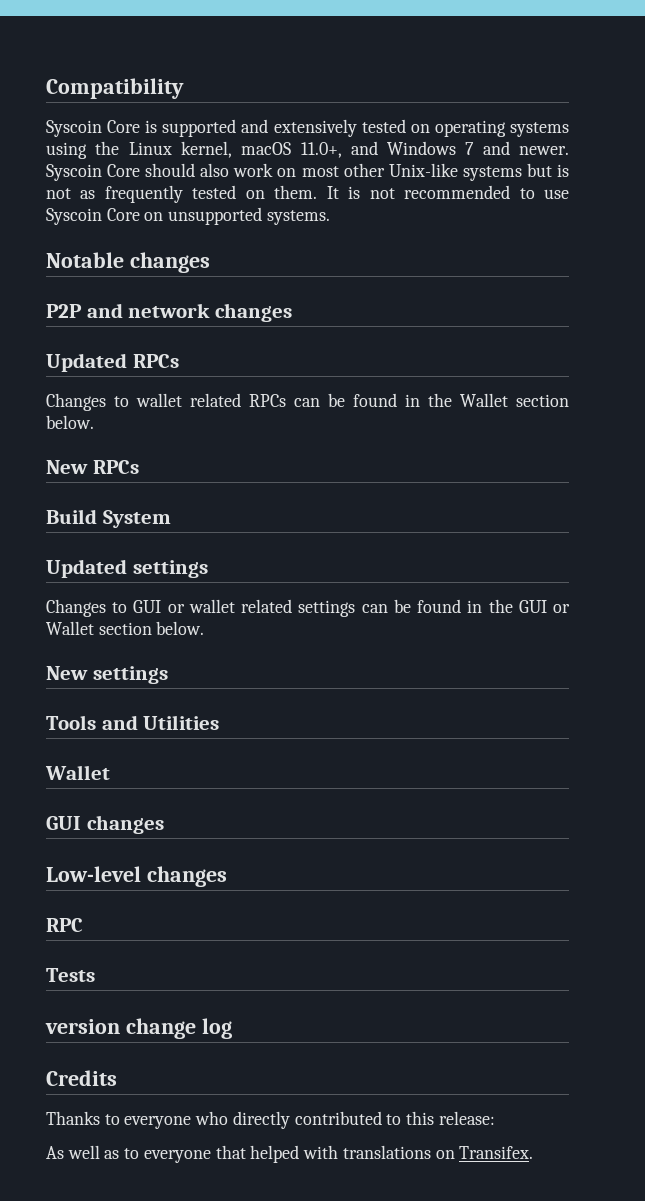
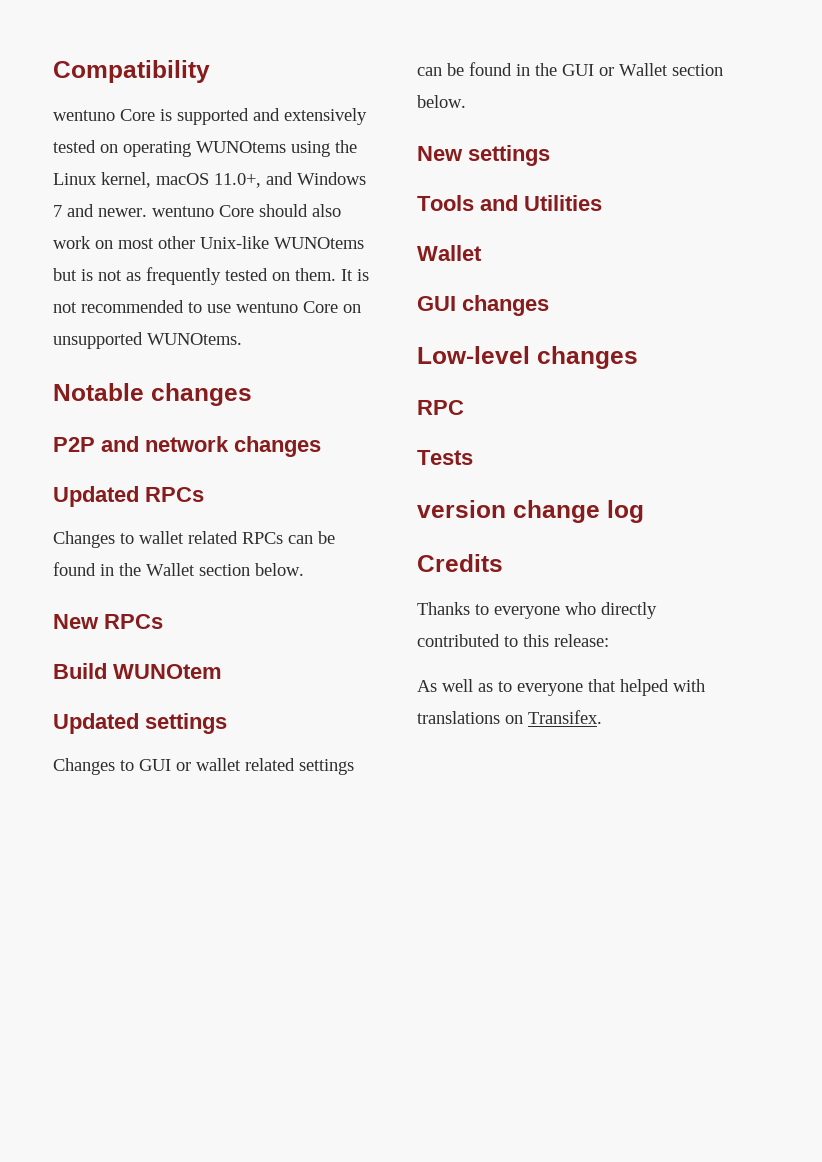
[46,120,102,137] Syscoin -> [53,110,115,121] wentuno
[509,122,569,137] systems -> [196,141,286,153] WUNOtems
[46,164,102,181] Syscoin -> [152,206,214,217] wentuno
[462,166,522,181] systems -> [274,237,364,249] WUNOtems
[46,208,102,225] Syscoin -> [236,302,298,313] wentuno
[266,210,330,225] systems. -> [147,333,242,345] WUNOtems.
[102,510,171,528] System -> [113,664,222,679] WUNOtem

